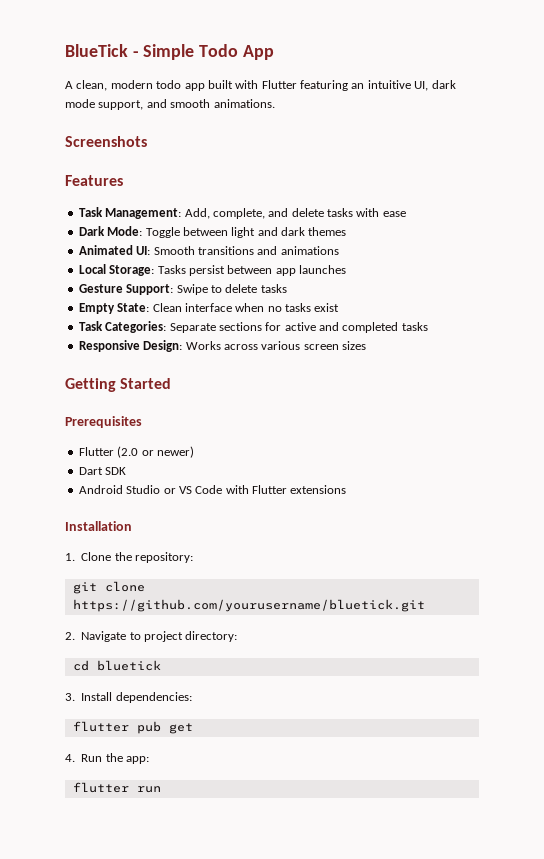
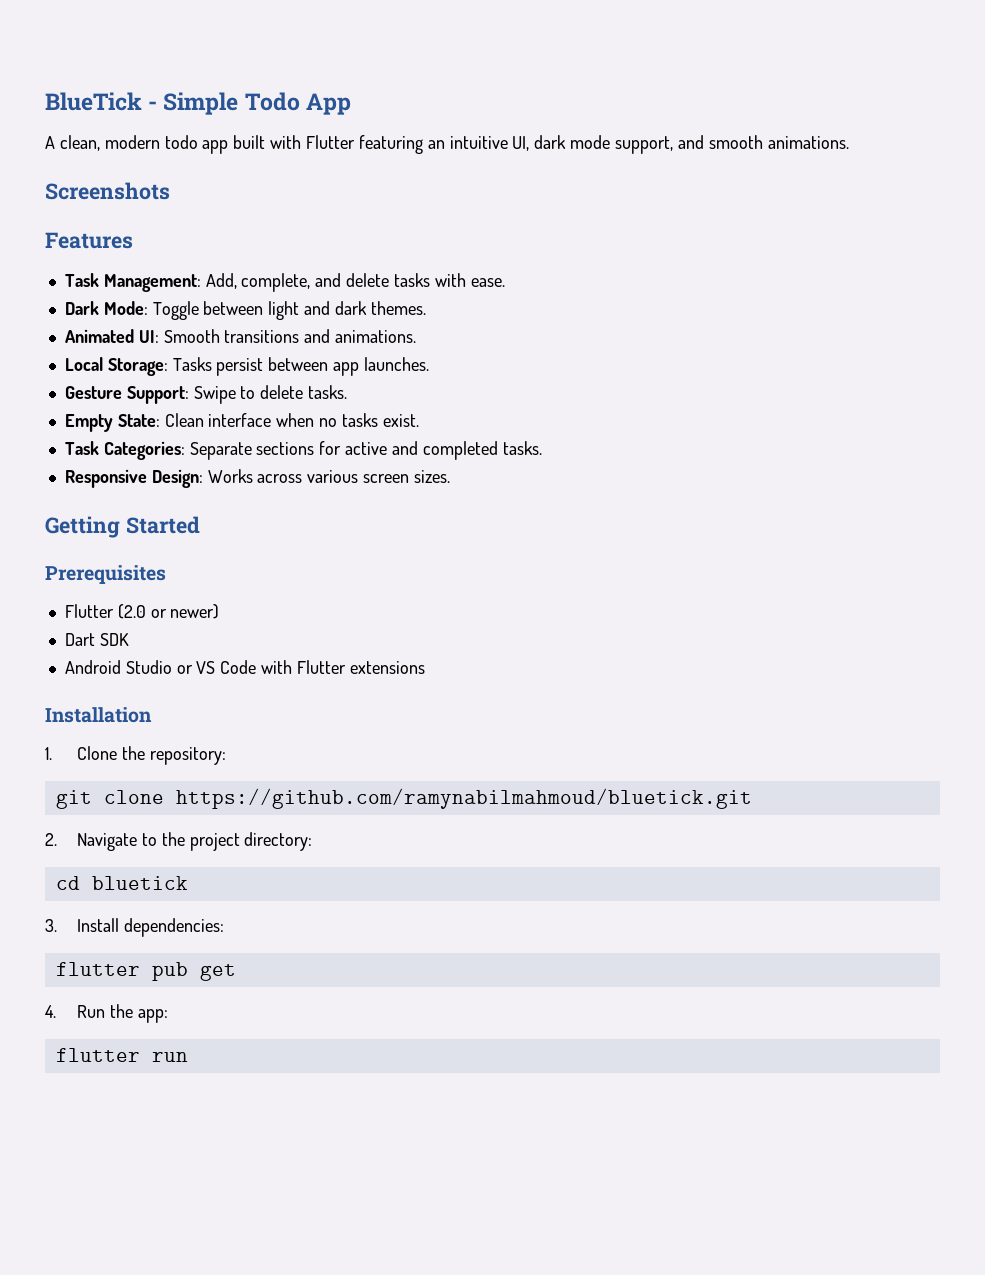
[382,211,406,217] ease -> [470,278,505,287] ease.
[308,227,347,236] themes -> [370,301,426,315] themes.
[280,246,339,255] animations -> [335,330,417,343] animations.
[299,265,346,274] launches -> [363,357,429,371] launches.
[260,284,287,293] tasks -> [308,385,348,399] tasks.
[314,303,340,312] exist -> [382,414,419,427] exist.
[401,322,428,331] tasks -> [502,441,542,455] tasks.
[342,341,366,350] sizes -> [413,470,450,483] sizes.
[72,599,425,612] https://github.com/yourusername/bluetick.git -> [175,788,752,809] https://github.com/ramynabilmahmoud/bluetick.git
(141, 636) none -> [161,832,185,846] the

